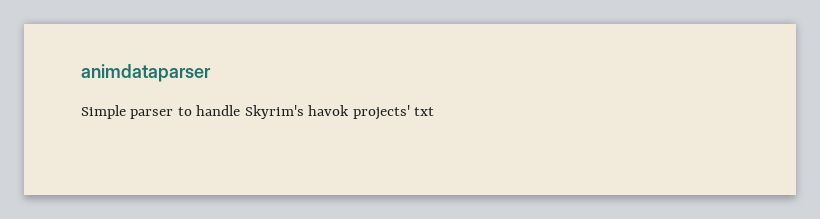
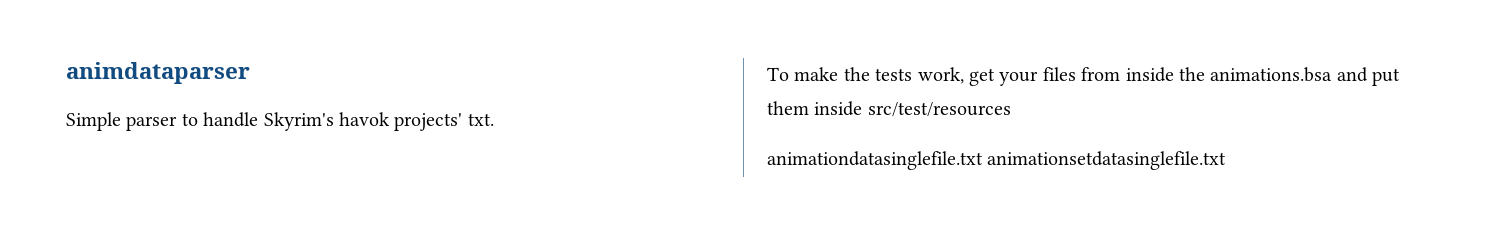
[414,107,435,116] txt -> [467,113,494,126] [767,67,1401,86] [767,101,1011,117] [767,151,1227,170] txt. // To make the tests work, get your files from inside the animations.bsa and put them inside src/test/resources // animationdatasinglefile.txt animationsetdatasinglefile.txt

